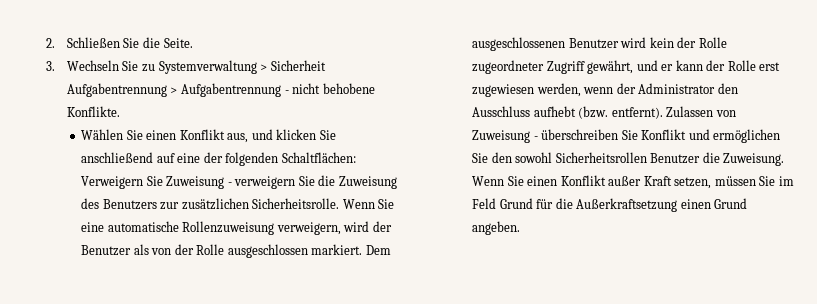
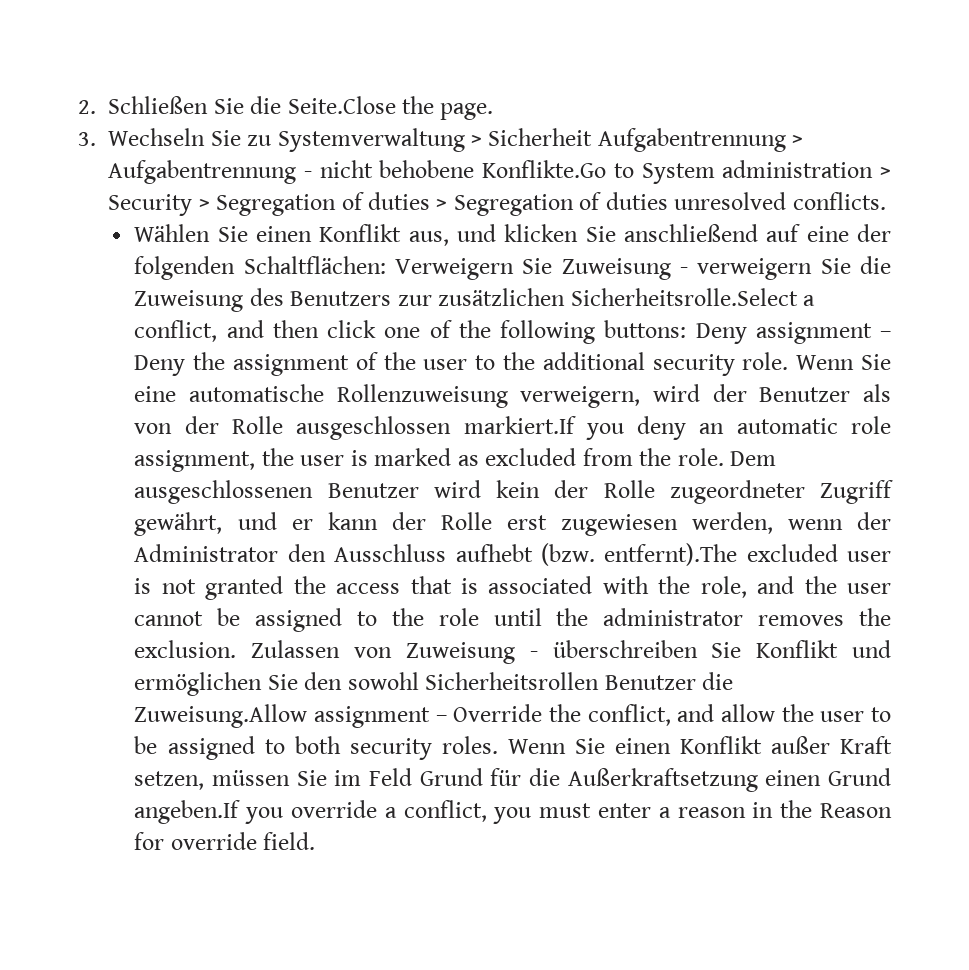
[163,38,193,48] Seite. -> [287,96,494,120] Seite.Close the page.
[66,106,120,117] Konflikte. -> [482,160,891,184] [108,192,886,216] Konflikte.Go to System administration > Security > Segregation of duties > Segregation of duties unresolved conflicts.
[252,198,340,209] Sicherheitsrolle. -> [570,288,816,306] [134,320,891,344] [134,352,789,376] Sicherheitsrolle.Select a conflict, and then click one of the following buttons: Deny assignment – Deny the assignment of the user to the additional security role.
[311,244,363,255] markiert. -> [463,416,891,440] [134,448,724,472] markiert.If you deny an automatic role assignment, the user is marked as excluded from the role.
[611,107,663,119] entfernt). -> [604,543,891,566] [134,576,892,600] [134,608,891,632] [134,640,237,658] entfernt).The excluded user is not granted the access that is associated with the role, and the user cannot be assigned to the role until the administrator removes the exclusion.
[723,153,785,166] Zuweisung. -> [134,704,892,728] [134,736,498,760] Zuweisung.Allow assignment – Override the conflict, and allow the user to be assigned to both security roles.
[472,221,521,235] angeben. -> [134,800,892,824] [134,832,316,850] angeben.If you override a conflict, you must enter a reason in the Reason for override field.

